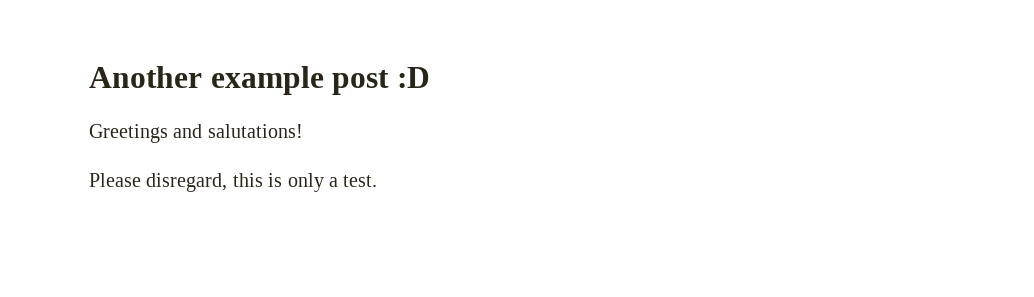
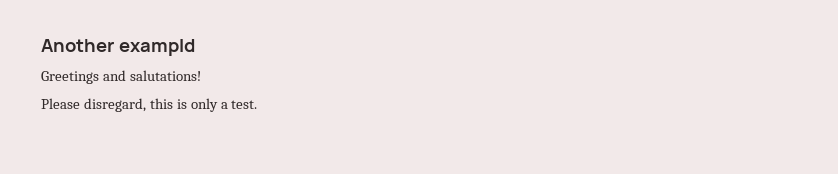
[210,66,430,95] example post :D -> [118,39,195,56] exampld

